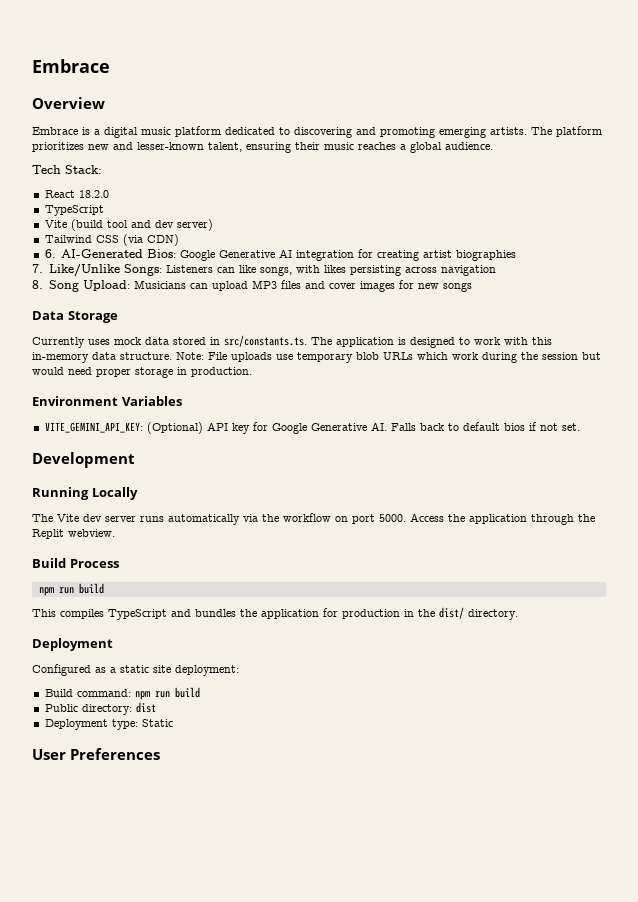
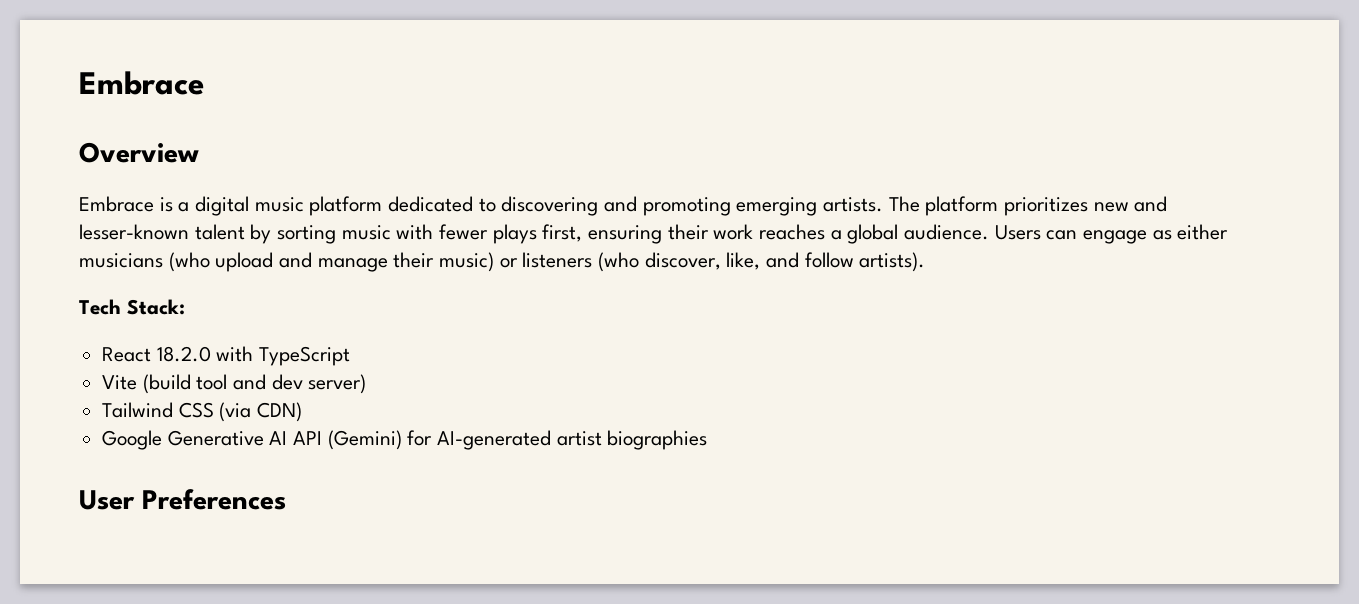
[208,142,242,152] talent, -> [194,224,583,244] talent by sorting music with fewer plays first,
[324,142,354,150] music -> [713,224,754,240] work
(493, 146) none -> [994,224,1229,244] [79,252,926,272] Users can engage as either musicians (who upload and manage their music) or listeners (who discover, like, and follow artists).
(109, 194) // -> [216,346,254,362] with
[44,249,517,261] [32,264,496,277] [32,280,472,292] [32,311,118,323] [32,335,552,348] [32,352,601,363] [32,367,252,378] [32,396,182,406] [44,422,580,434] [32,452,135,468] [32,487,138,500] [32,513,595,525] [32,529,115,539] [32,558,119,568] [38,583,104,596] [32,607,518,620] [32,638,113,651] [32,664,239,676] [44,687,200,700] [44,702,156,715] [44,719,173,730] 6. AI-Generated Bios: Google Generative AI integration for creating artist biographies // 7. Like/Unlike Songs: Listeners can like songs, with likes persisting across navigation // 8. Song Upload: Musicians can upload MP3 files and cover images for new songs // Data Storage // Currently uses mock data stored in src/constants.ts. The application is designed to work with this in-memory data structure. Note: File uploads use temporary blob URLs which work during the session but would need proper storage in production. // Environment Variables // VITE_GEMINI_API_KEY: (Optional) API key for Google Generative AI. Falls back to default bios if not set. // Development // Running Locally // The Vite dev server runs automatically via the workflow on port 5000. Access the application through the Replit webview. // Build Process // npm run build // This compiles TypeScript and bundles the application for production in the dist/ directory. // Deployment // Configured as a static site deployment: // Build command: npm run build // Public directory: dist // Deployment type: Static -> [102,430,708,450] Google Generative AI API (Gemini) for AI-generated artist biographies

